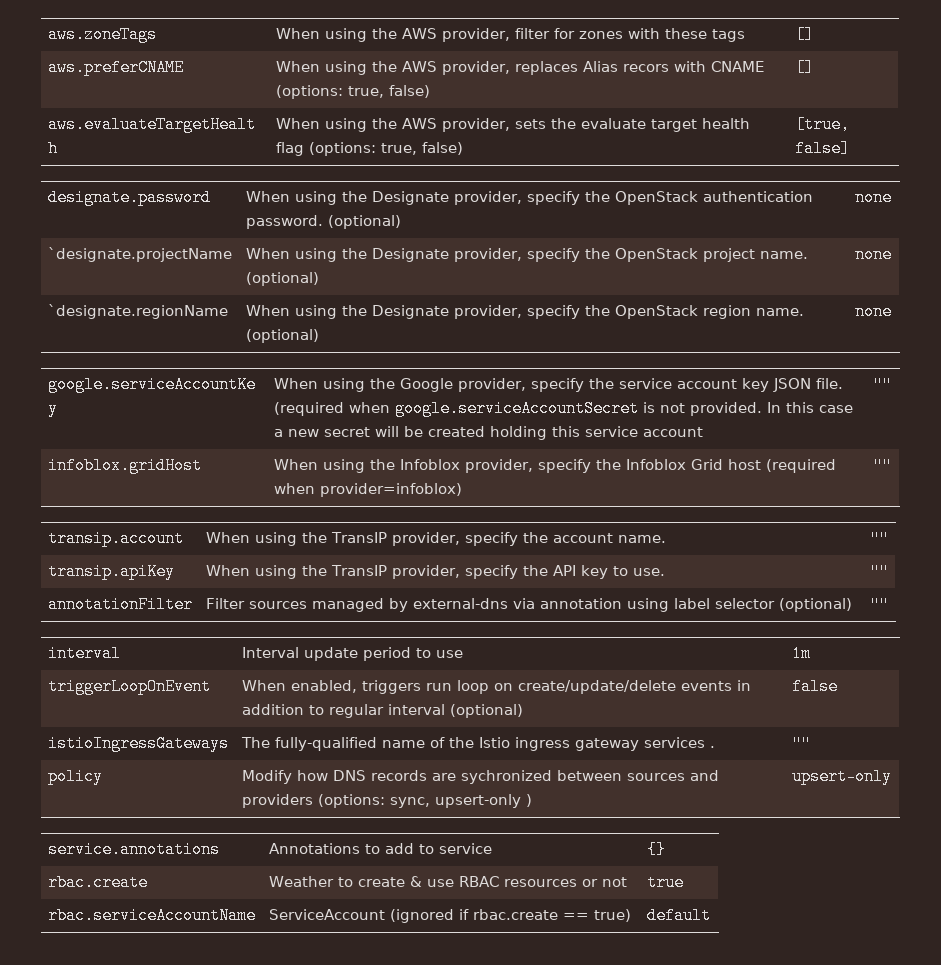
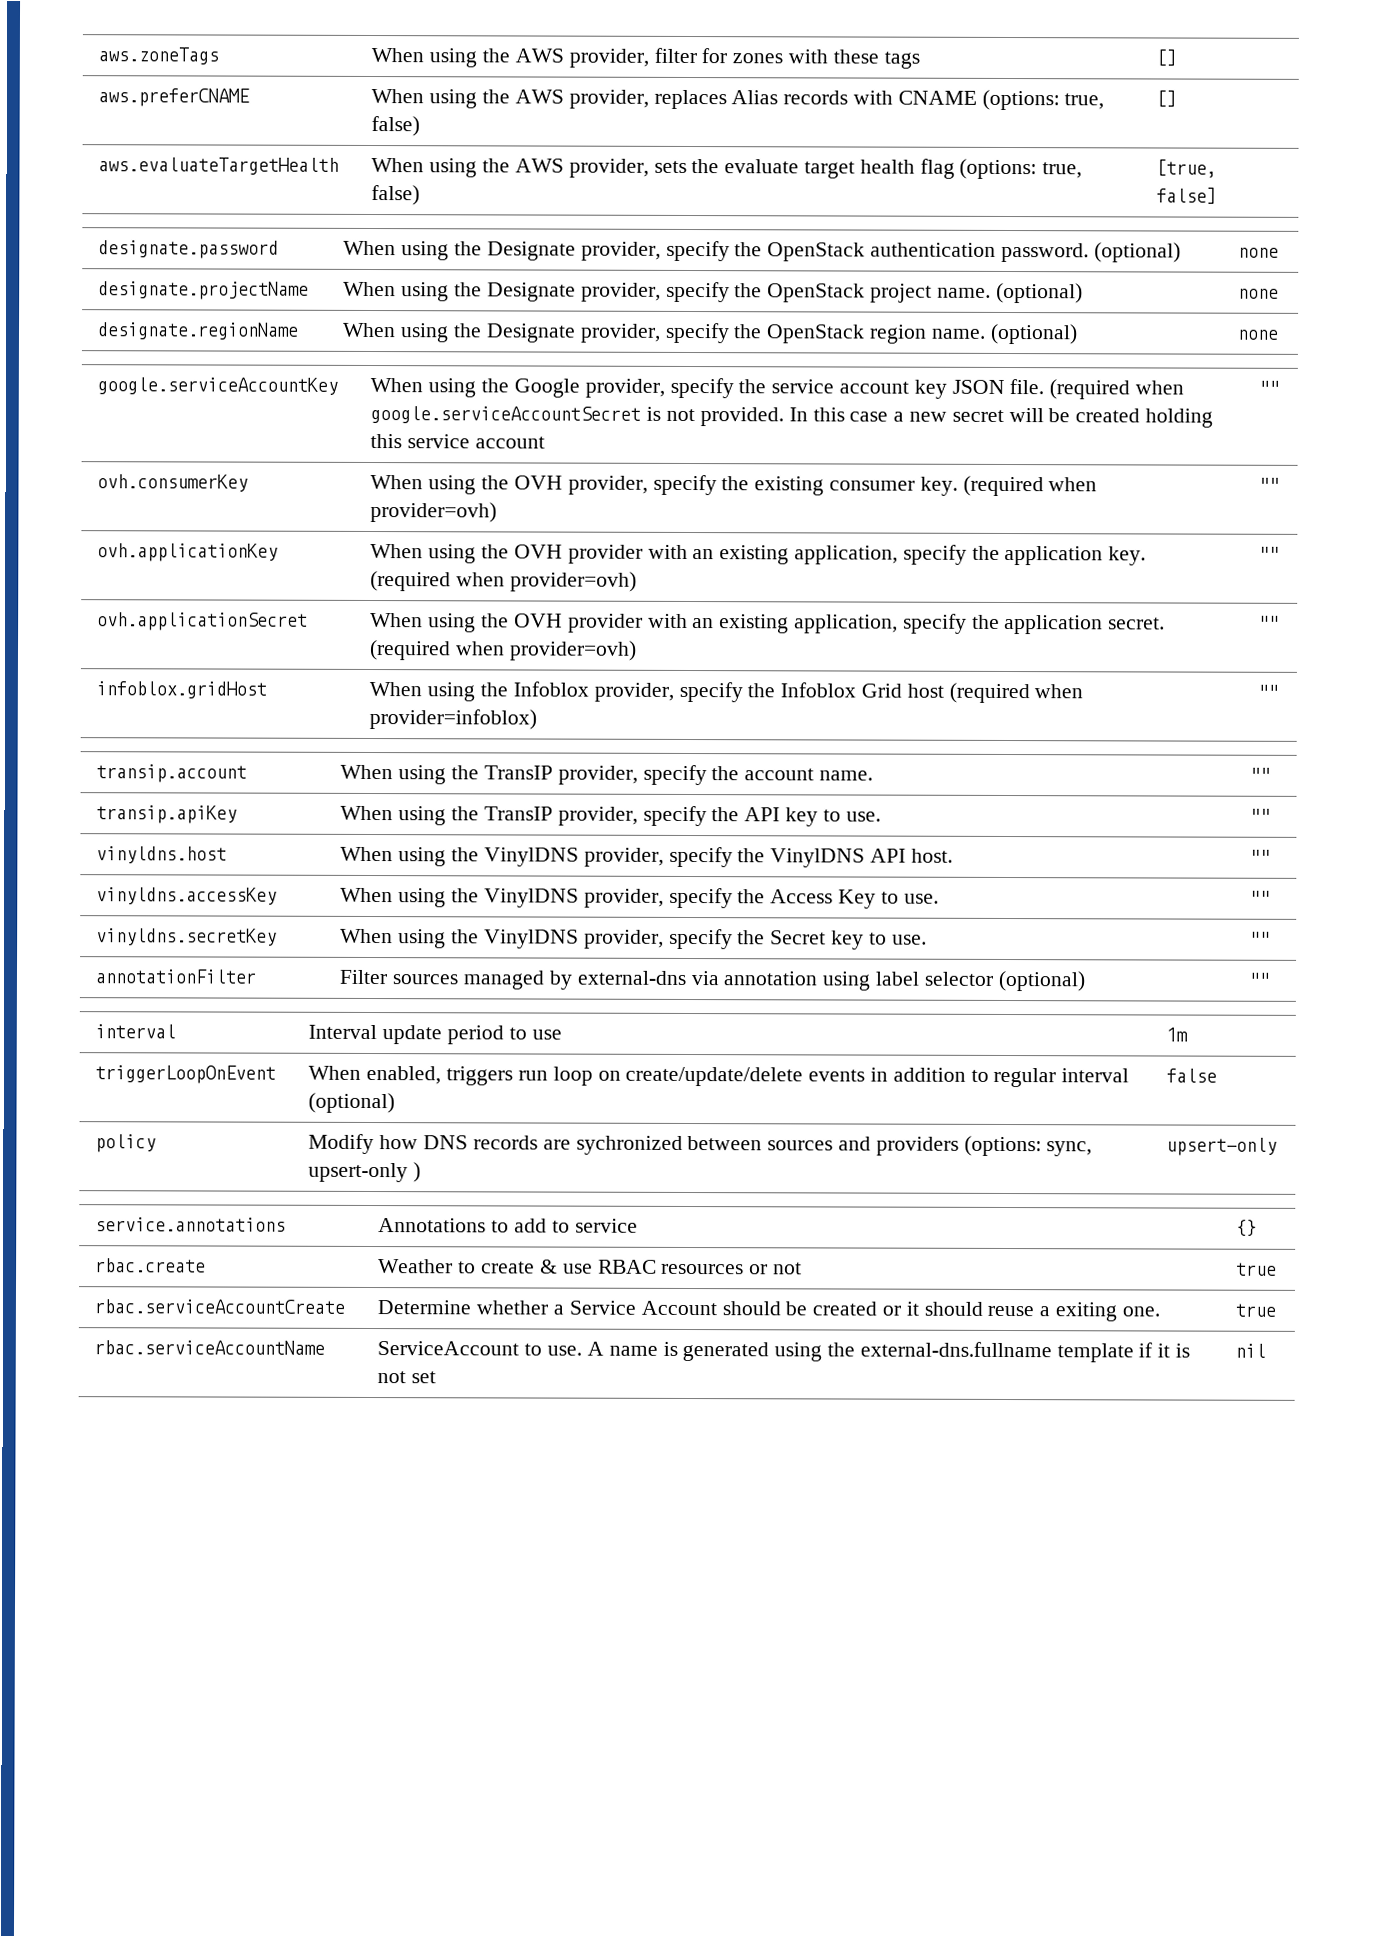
[622,64,669,72] recors -> [783,90,849,105] records
[47,247,232,262] `designate.projectName -> [98,281,310,300] designate.projectName
[47,304,228,319] `designate.regionName -> [97,322,300,340] designate.regionName
(892, 384) none -> [97,474,249,492] [370,474,1098,497] [370,502,498,523] [1258,477,1280,492] [97,543,279,562] [370,543,1147,566] [370,570,638,592] [1258,546,1280,561] [97,612,309,631] [370,612,1166,635] [369,639,638,661] [1258,615,1280,630] // ovh.consumerKey | When using the OVH provider, specify the existing consumer key. (required when provider=ovh) | "" // ovh.applicationKey | When using the OVH provider with an existing application, specify the application key. (required when provider=ovh) | "" // ovh.applicationSecret | When using the OVH provider with an existing application, specify the application secret. (required when provider=ovh) | ""
(889, 571) none -> [96,846,228,864] [340,846,953,868] [1249,849,1271,864] [96,887,278,905] [340,887,939,909] [1249,890,1271,905] [96,928,278,946] [340,928,927,950] [1249,931,1271,946] // vinyldns.host | When using the VinylDNS provider, specify the VinylDNS API host. | "" // vinyldns.accessKey | When using the VinylDNS provider, specify the Access Key to use. | "" // vinyldns.secretKey | When using the VinylDNS provider, specify the Secret key to use. | ""
[47,735,229,752] [240,737,715,751] [791,735,811,752] // istioIngressGateways | The fully-qualified name of the Istio ingress gateway services . | "" -> (1218, 1075) none
[47,907,256,924] [268,909,631,923] [646,907,711,924] rbac.serviceAccountName | ServiceAccount (ignored if rbac.create == true) | default -> [94,1299,346,1314] [377,1300,1160,1322] [1235,1303,1277,1317] [94,1340,326,1355] [377,1341,1190,1363] [377,1371,437,1384] [1235,1343,1267,1358] rbac.serviceAccountCreate | Determine whether a Service Account should be created or it should reuse a exiting one. | true // rbac.serviceAccountName | ServiceAccount to use. A name is generated using the external-dns.fullname template if it is not set | nil

